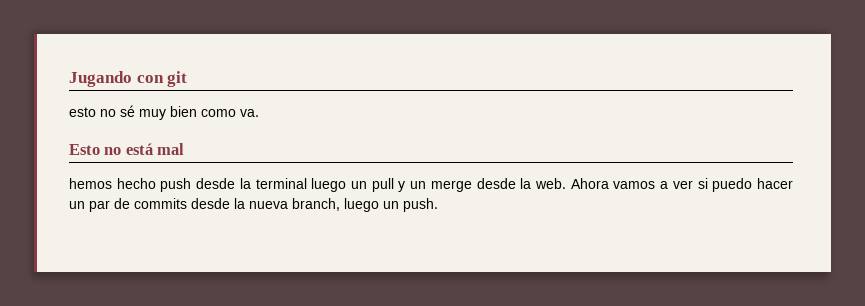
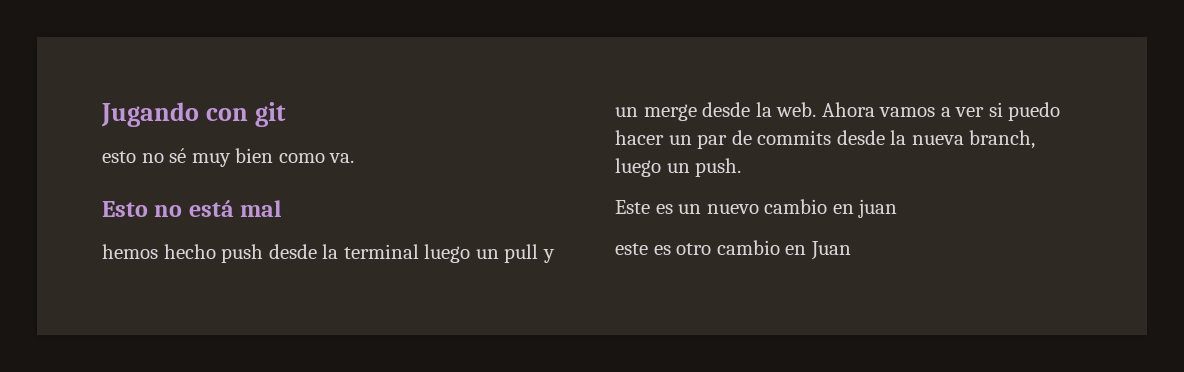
(438, 205) none -> [615,199,898,218] [615,240,851,260] // Este es un nuevo cambio en juan // este es otro cambio en Juan

